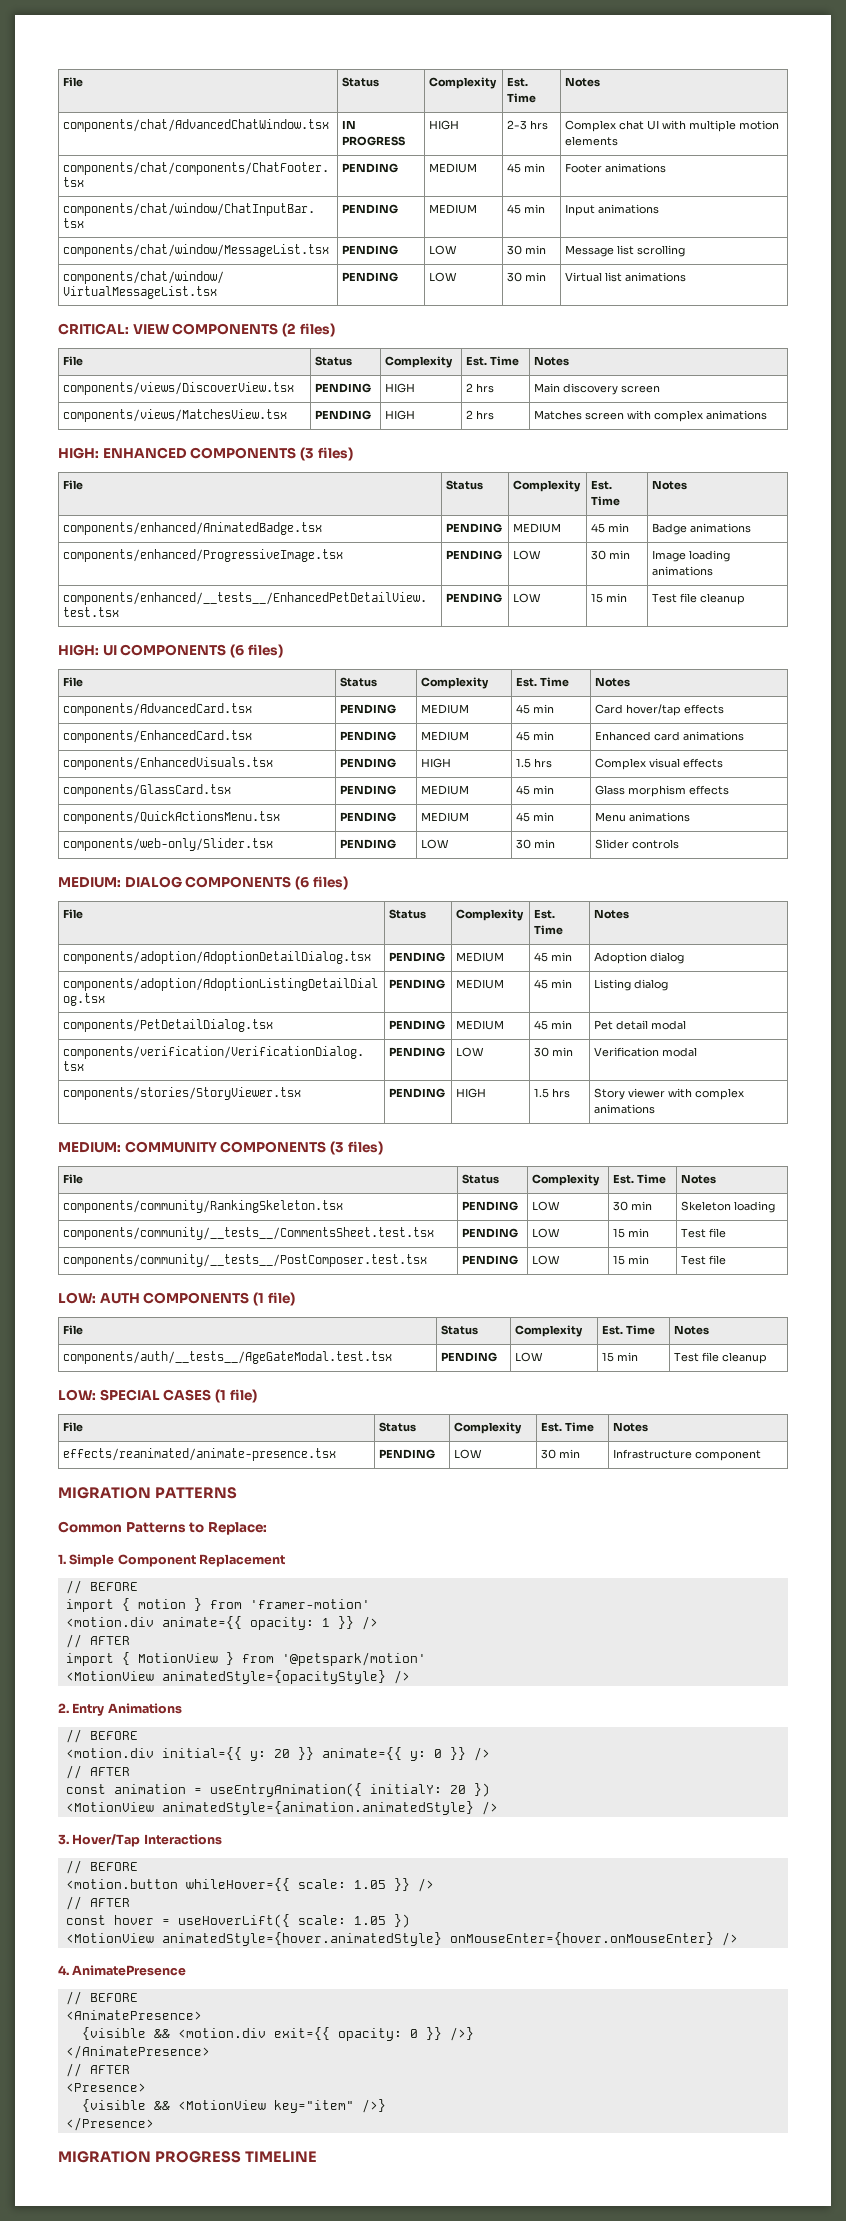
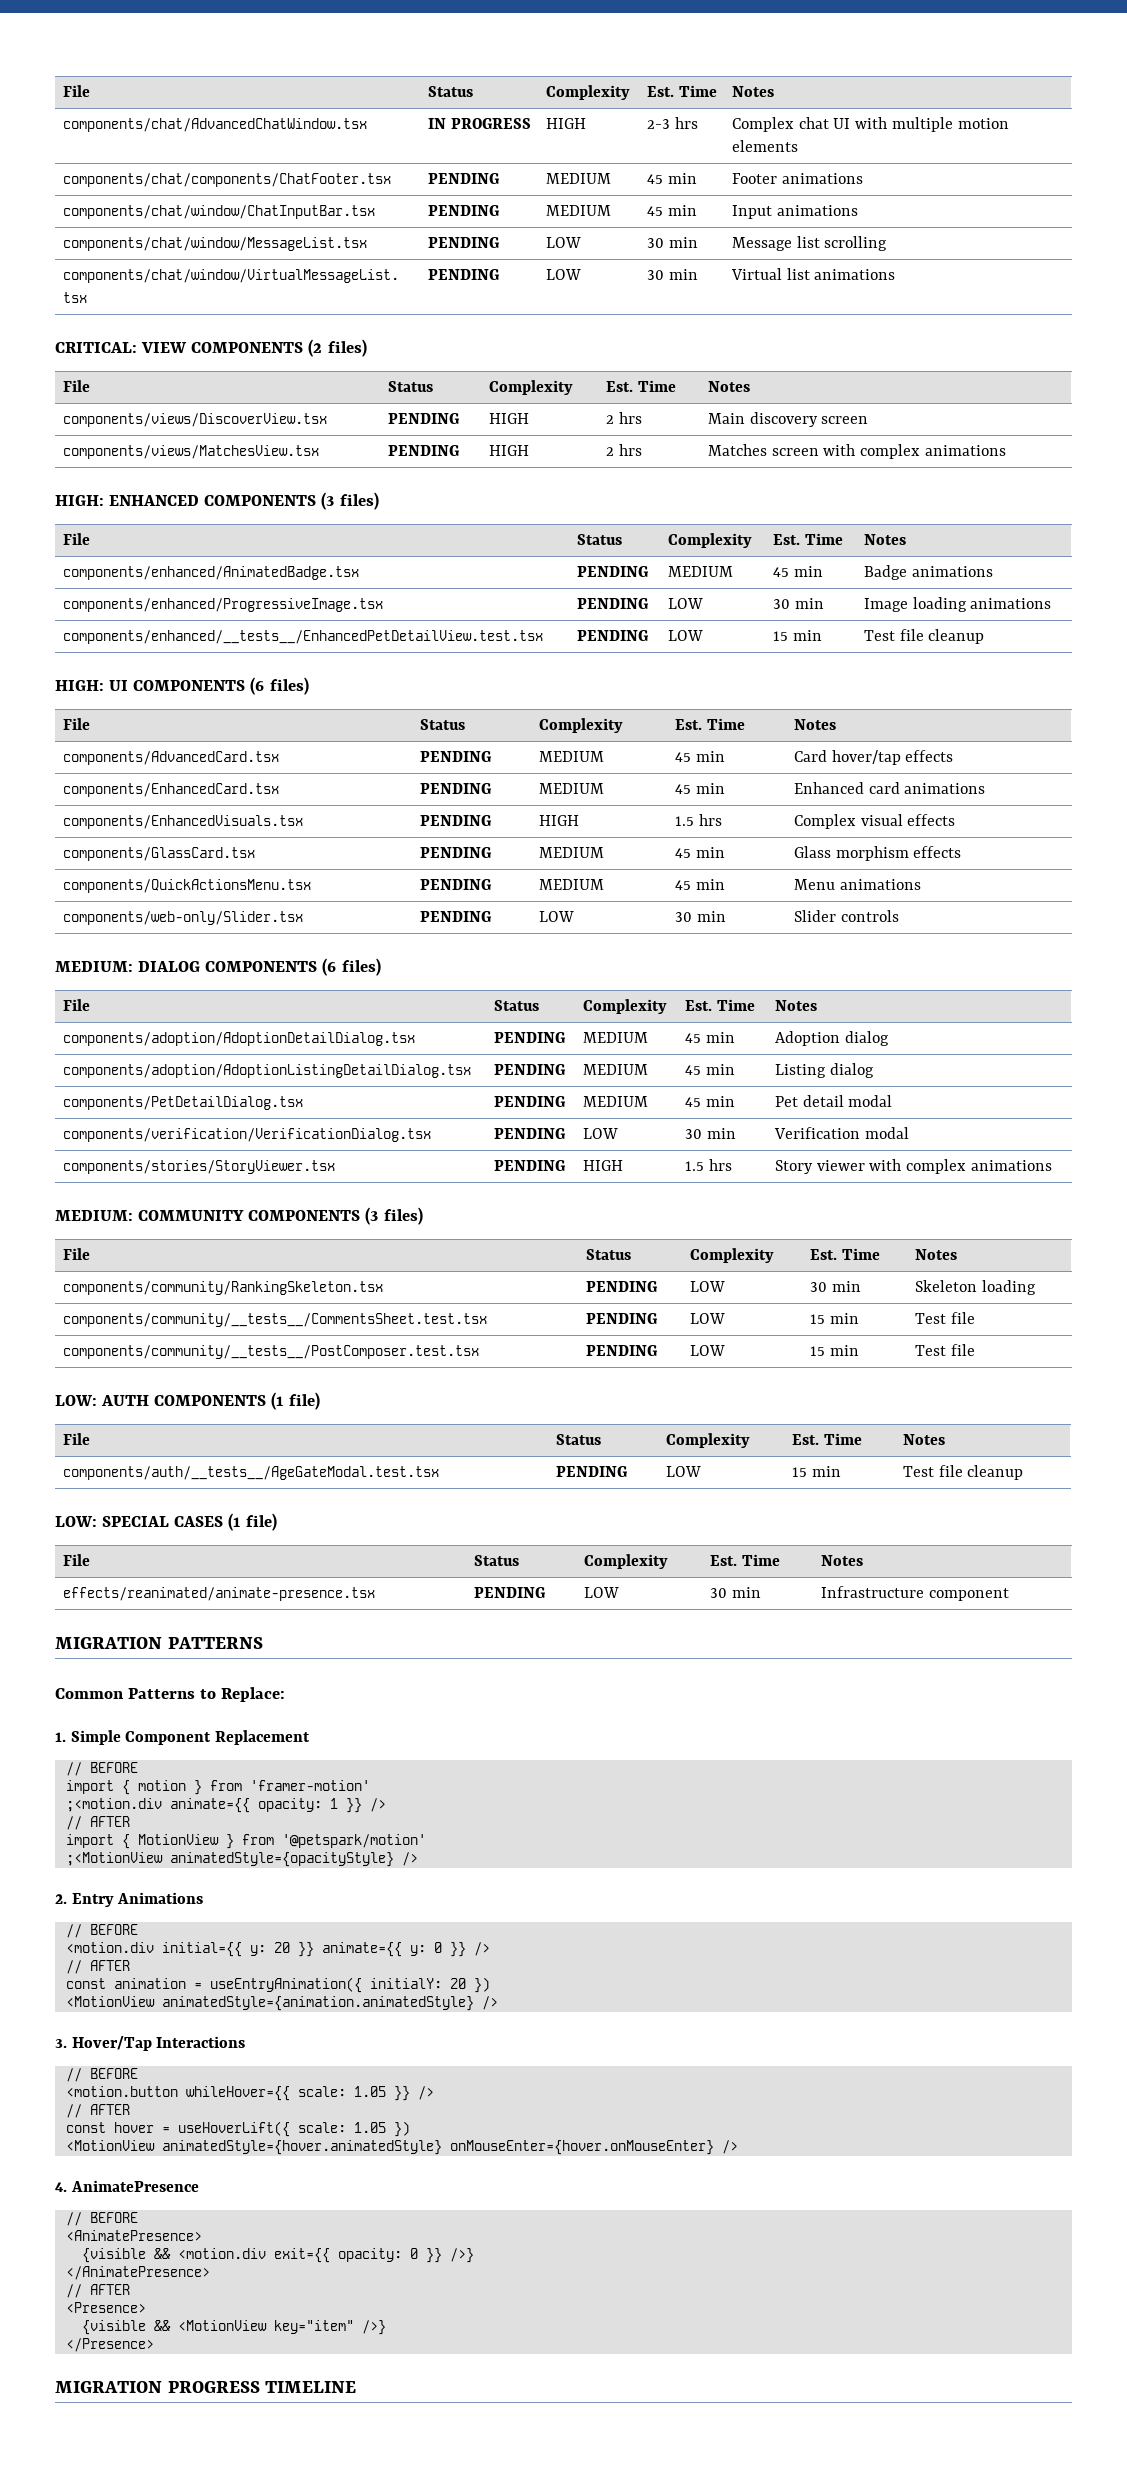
[65,1617,154,1627] <motion.div -> [65,1798,162,1812] ;<motion.div
[65,1671,154,1681] <MotionView -> [65,1852,163,1866] ;<MotionView

